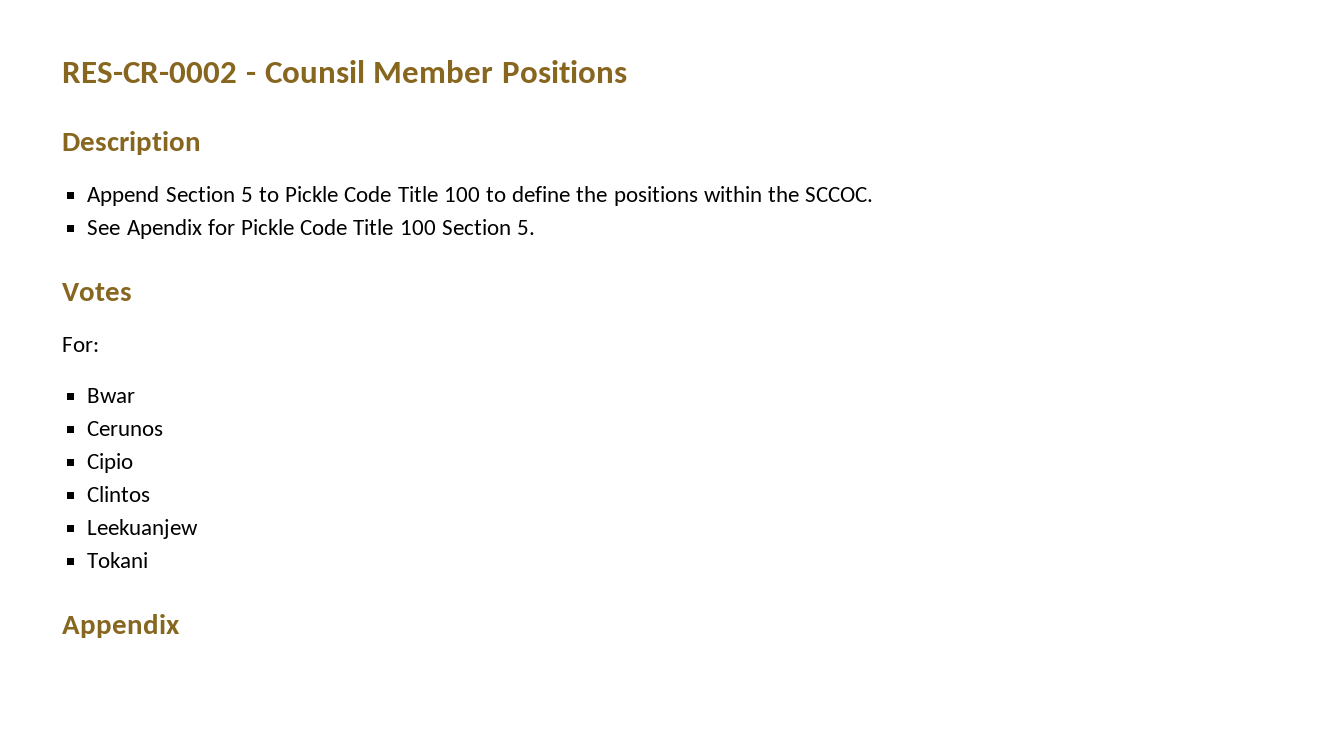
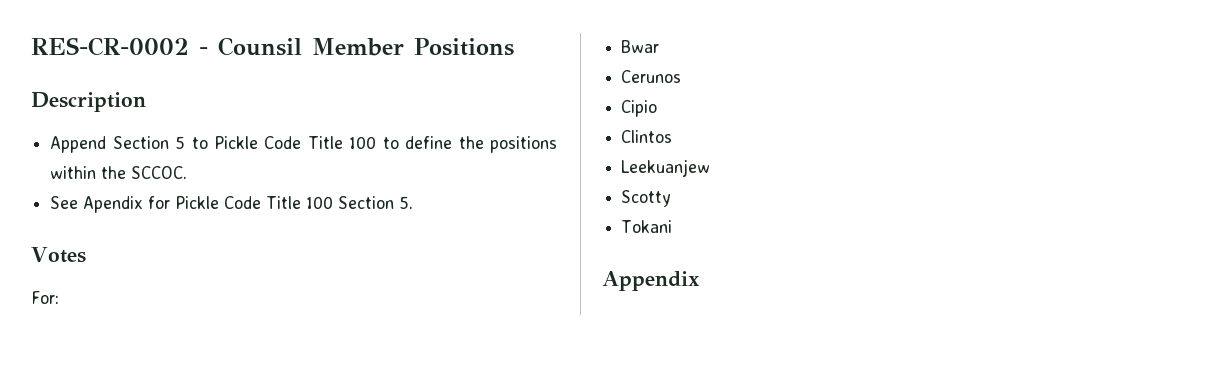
(199, 529) none -> [621,190,672,207] // Scotty

